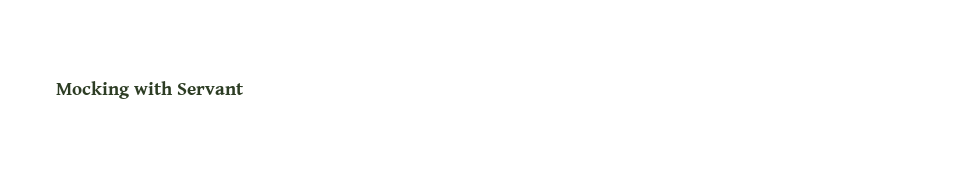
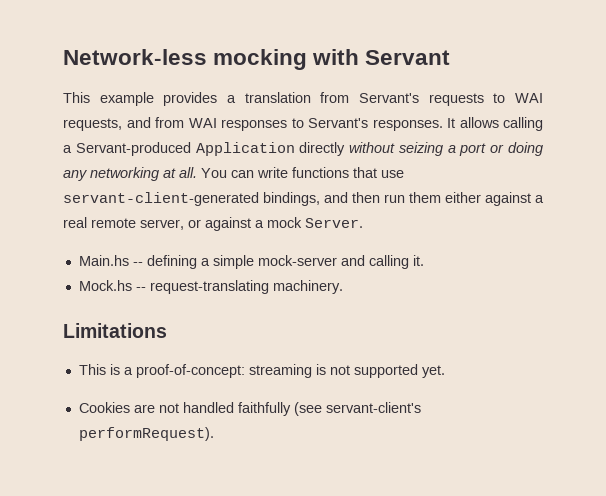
[56,81,130,99] Mocking -> [63,49,308,70] Network-less mocking
(244, 89) none -> [63,92,543,106] [63,117,543,131] [63,142,543,156] [63,167,404,181] [63,192,544,206] [63,217,363,231] [78,255,424,269] [78,280,343,294] [63,323,167,338] [78,364,445,378] [78,402,421,416] [78,427,214,441] // This example provides a translation from Servant's requests to WAI requests, and from WAI responses to Servant's responses. It allows calling a Servant-produced Application directly without seizing a port or doing any networking at all. You can write functions that use servant-client-generated bindings, and then run them either against a real remote server, or against a mock Server. // Main.hs -- defining a simple mock-server and calling it. // Mock.hs -- request-translating machinery. // Limitations // This is a proof-of-concept: streaming is not supported yet. // Cookies are not handled faithfully (see servant-client's performRequest).

